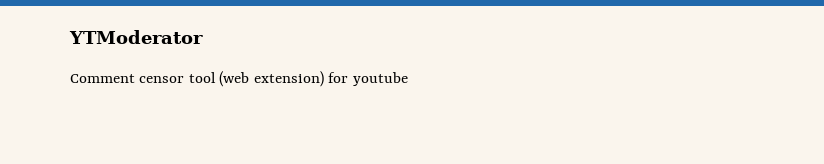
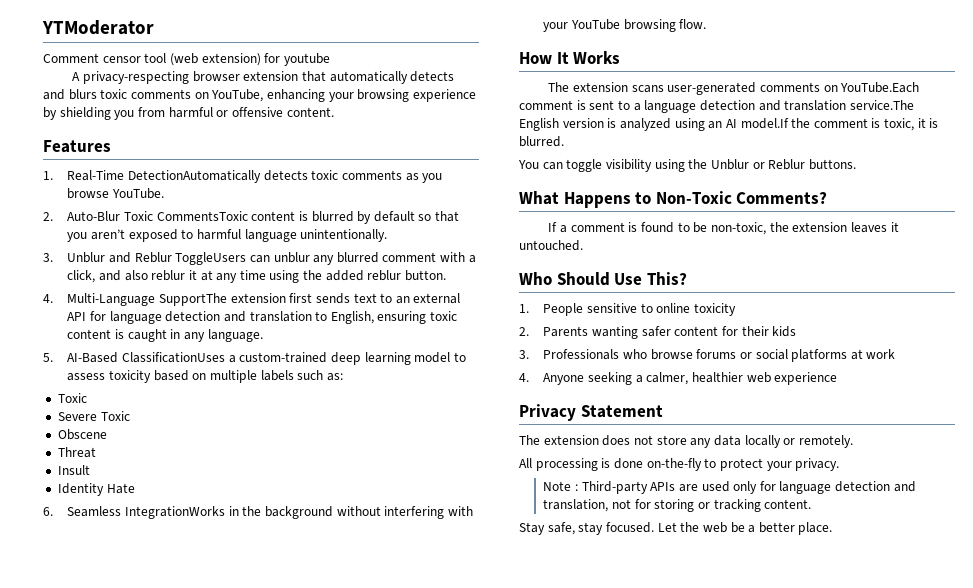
(408, 79) none -> [72,71,455,84] [43,89,476,102] [43,107,334,120] [43,140,111,153] [43,170,443,183] [67,188,164,199] [43,211,460,224] [67,229,388,242] [43,252,476,265] [67,270,447,283] [43,293,461,306] [67,311,458,324] [67,329,263,342] [43,352,466,365] [67,370,343,383] [57,393,87,403] [57,411,130,421] [57,429,107,440] [57,447,96,458] [57,465,90,475] [57,483,135,496] [43,506,473,519] [543,19,707,32] [519,51,621,64] [548,82,920,95] [519,100,914,113] [519,118,939,131] [519,136,564,147] [518,159,856,172] [519,191,828,208] [548,222,899,235] [519,240,583,251] [519,272,687,286] [519,303,736,316] [519,326,797,339] [519,349,896,362] [519,372,838,385] [519,404,663,421] [519,435,853,448] [519,458,840,471] [543,481,916,494] [543,499,812,512] [519,522,833,535] // A privacy-respecting browser extension that automatically detects and blurs toxic comments on YouTube, enhancing your browsing experience by shielding you from harmful or offensive content. // Features // 1. Real-Time DetectionAutomatically detects toxic comments as you browse YouTube. // 2. Auto-Blur Toxic CommentsToxic content is blurred by default so that you aren’t exposed to harmful language unintentionally. // 3. Unblur and Reblur ToggleUsers can unblur any blurred comment with a click, and also reblur it at any time using the added reblur button. // 4. Multi-Language SupportThe extension first sends text to an external API for language detection and translation to English, ensuring toxic content is caught in any language. // 5. AI-Based ClassificationUses a custom-trained deep learning model to assess toxicity based on multiple labels such as: // Toxic // Severe Toxic // Obscene // Threat // Insult // Identity Hate // 6. Seamless IntegrationWorks in the background without interfering with your YouTube browsing flow. // How It Works // The extension scans user-generated comments on YouTube.Each comment is sent to a language detection and translation service.The English version is analyzed using an AI model.If the comment is toxic, it is blurred. // You can toggle visibility using the Unblur or Reblur buttons. // What Happens to Non-Toxic Comments? // If a comment is found to be non-toxic, the extension leaves it untouched. // Who Should Use This? // 1. People sensitive to online toxicity // 2. Parents wanting safer content for their kids // 3. Professionals who browse forums or social platforms at work // 4. Anyone seeking a calmer, healthier web experience // Privacy Statement // The extension does not store any data locally or remotely. // All processing is done on-the-fly to protect your privacy. // Note : Third-party APIs are used only for language detection and translation, not for storing or tracking content. // Stay safe, stay focused. Let the web be a better place.

